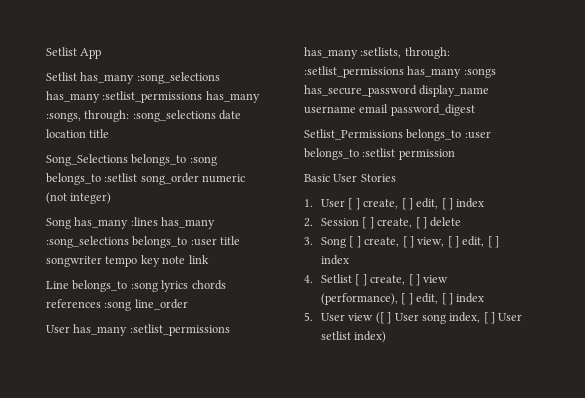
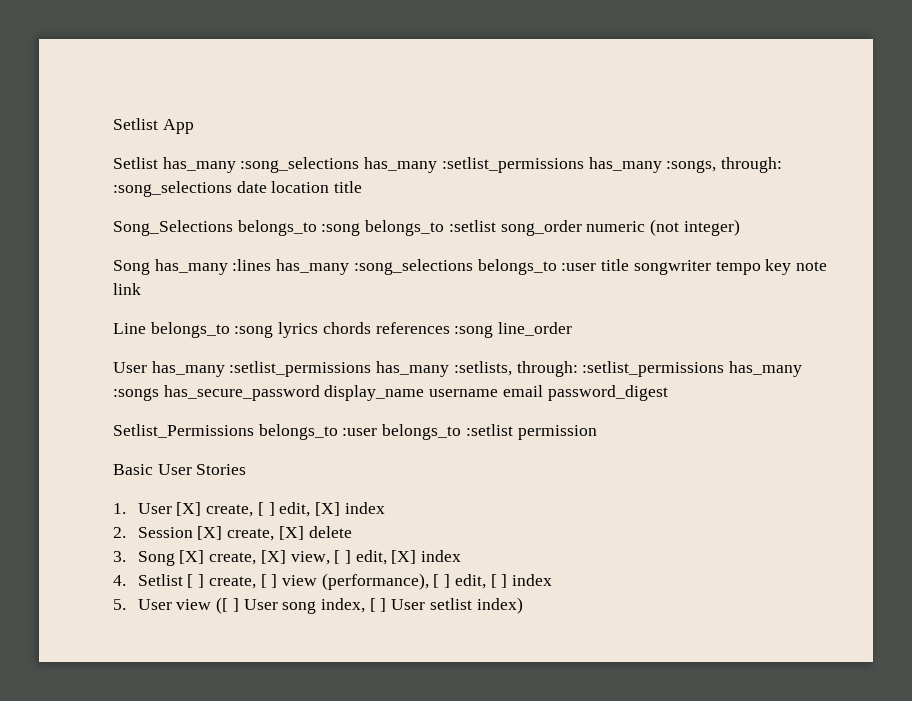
[348,198,360,210] [ ] -> [176,502,202,516] [X]
[441,198,454,210] [ ] -> [314,502,340,516] [X]
[362,217,462,229] [304,236,414,248] [ ] create, [ ] delete // 3. Song [ ] create, [ ] -> [197,526,352,541] [113,550,286,566] [X] create, [X] delete // 3. Song [X] create, [X]
[487,236,500,248] [ ] -> [391,550,417,564] [X]

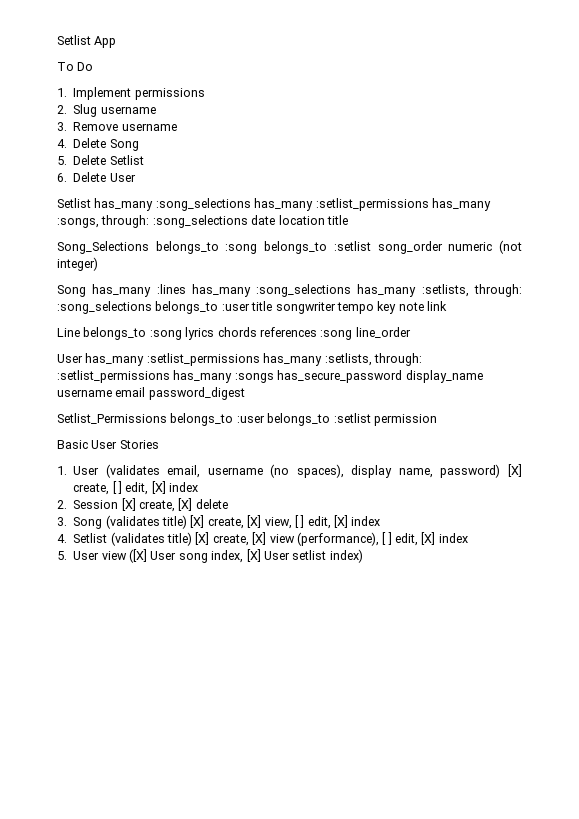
(194, 126) none -> [57,62,94,71] [57,87,205,100] [57,104,156,117] [57,122,177,131] [57,138,139,151] [57,155,144,165] [57,172,136,182] // To Do // 1. Implement permissions // 2. Slug username // 3. Remove username // 4. Delete Song // 5. Delete Setlist // 6. Delete User
(473, 267) none -> [357,284,522,297] [57,301,152,314] has_many :setlists, through: :song_selections
(172, 508) none -> [105,464,501,478] (validates email, username (no spaces), display name, password)
(175, 558) none -> [105,515,187,529] (validates title)
[187,574,278,589] [ ] create, [ ] -> [110,532,267,546] (validates title) [X] create, [X]
[490,574,508,588] [ ] -> [421,532,436,545] [X]
[216,597,239,614] ([ ] -> [129,549,147,563] ([X]
[369,598,387,612] [ ] -> [246,549,261,562] [X]

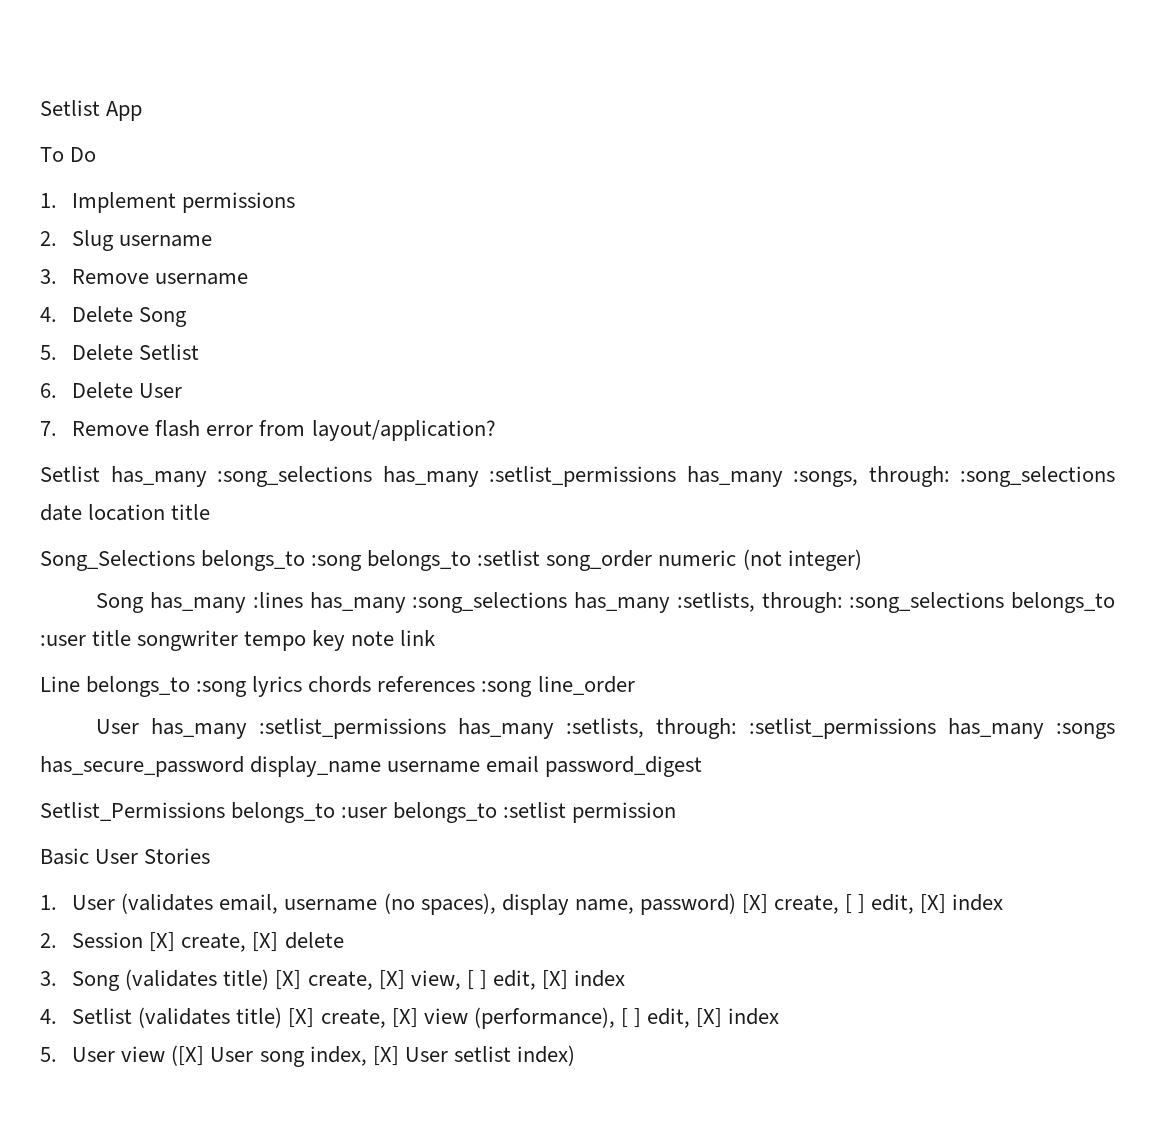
(136, 177) none -> [40,420,496,441] // 7. Remove flash error from layout/application?

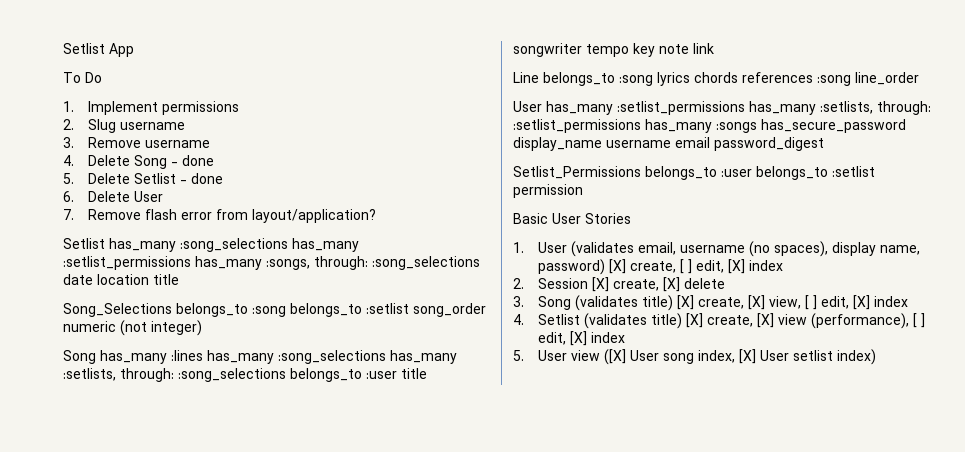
(188, 317) none -> [170,155,214,166] - done
(200, 352) none -> [179,173,223,184] - done

